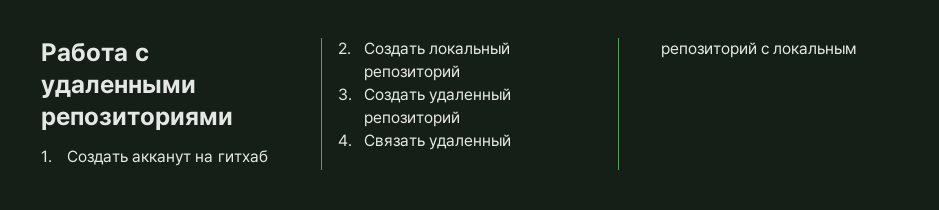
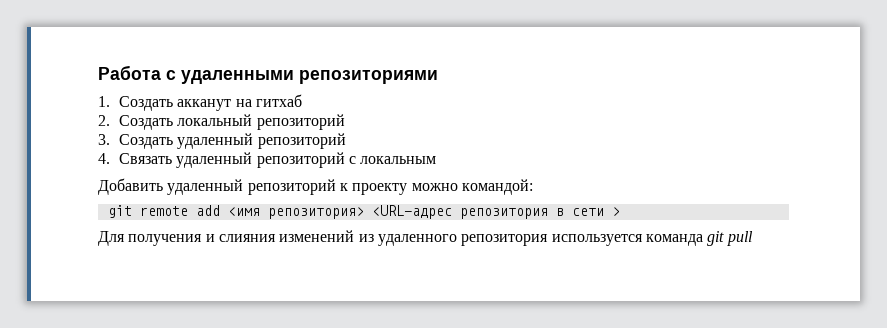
(857, 50) none -> [98,178,533,195] [107,205,620,219] [98,230,753,246] // Добавить удаленный репозиторий к проекту можно командой: // git remote add <имя репозитория> <URL-адрес репозитория в сети > // Для получения и слияния изменений из удаленного репозитория используется команда git pull

